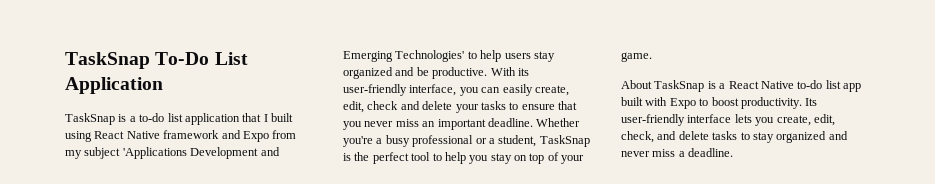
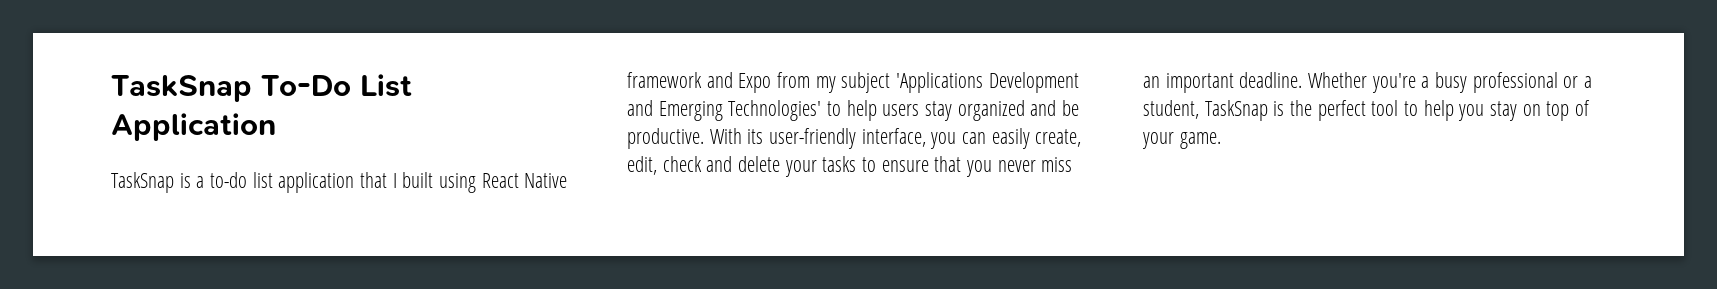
[621,80,861,92] [621,97,818,109] [621,114,835,126] [621,131,848,143] [621,148,734,157] // About TaskSnap is a React Native to-do list app built with Expo to boost productivity. Its user-friendly interface lets you create, edit, check, and delete tasks to stay organized and never miss a deadline. -> (1221, 140) none

